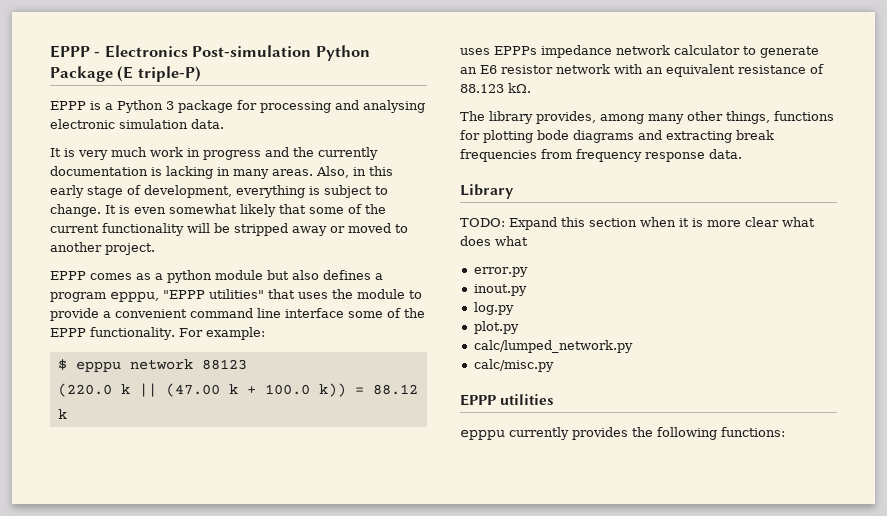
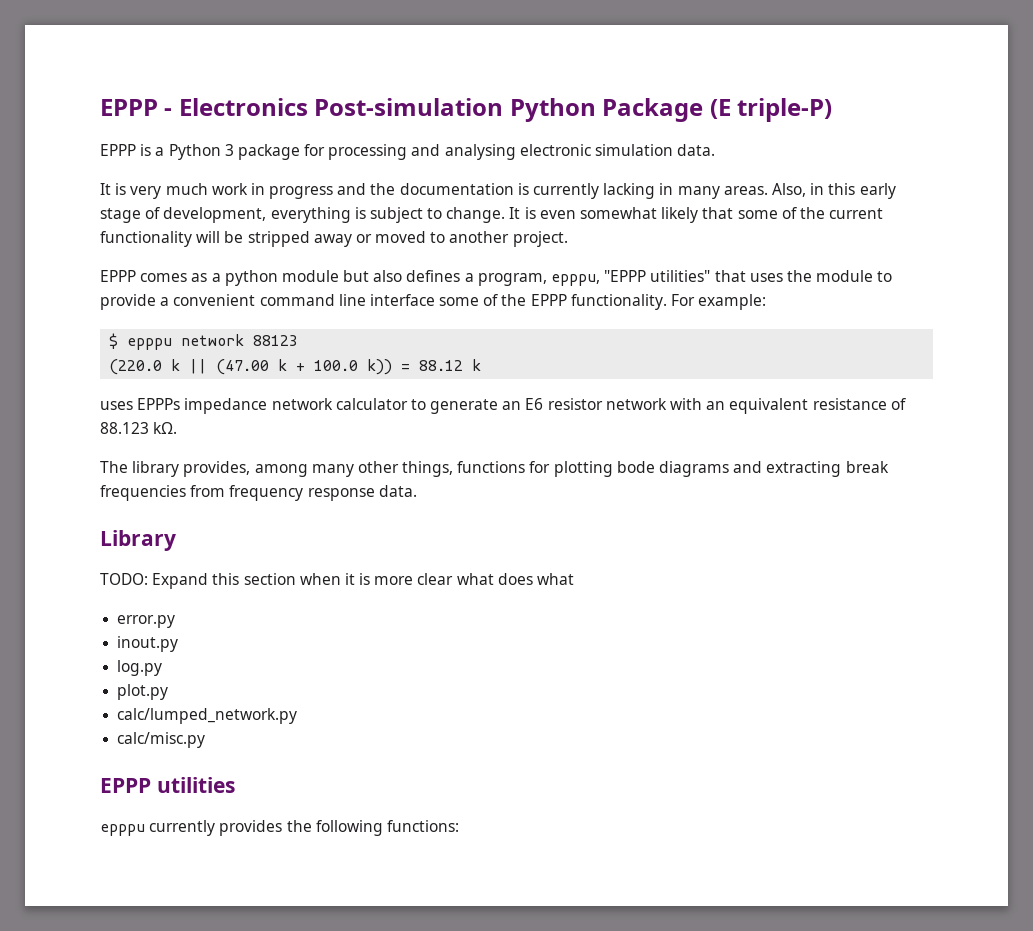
[318,147,378,160] currently -> (396, 189) none
(162, 171) none -> [533,183,600,199] currently
[50,292,106,302] program -> [477,273,547,286] program,

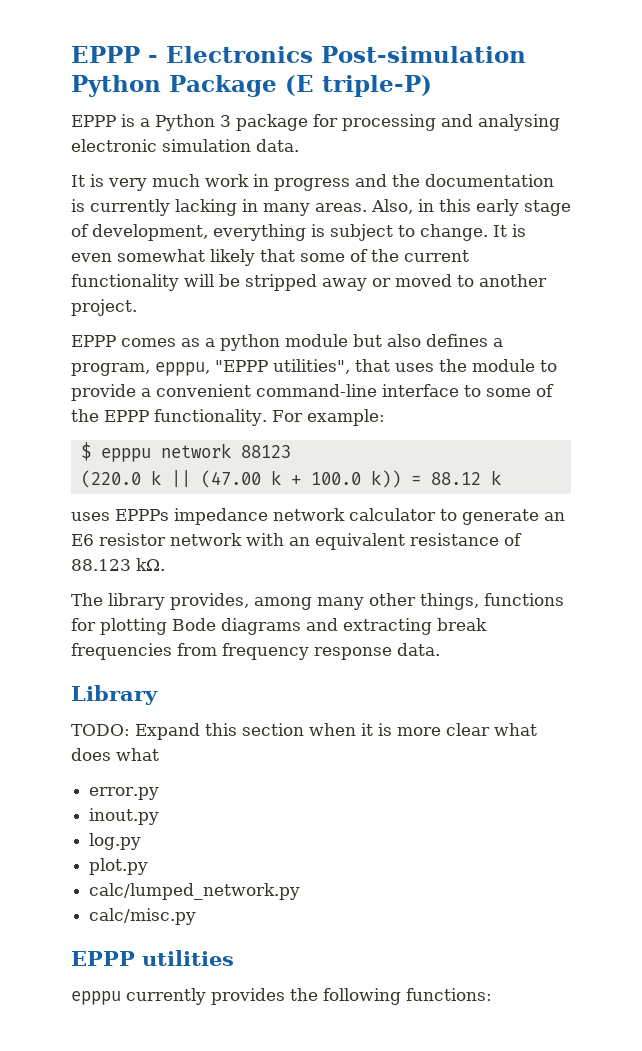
[650,270,711,282] utilities" -> [273,359,350,374] utilities",
[259,294,435,306] command line interface -> [256,384,481,397] command-line interface to
[616,461,655,473] bode -> [172,618,216,631] Bode

